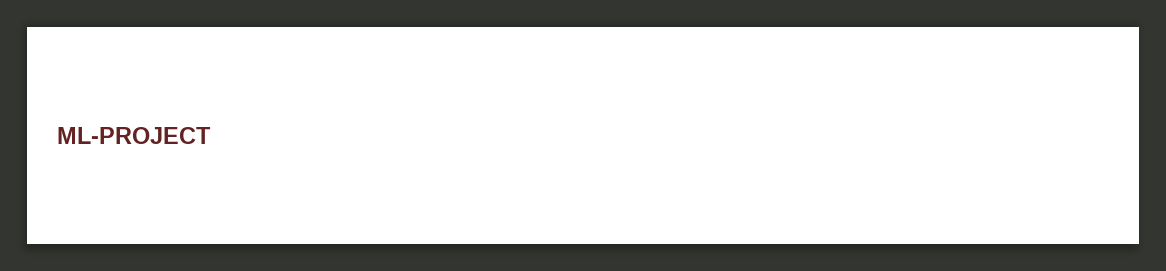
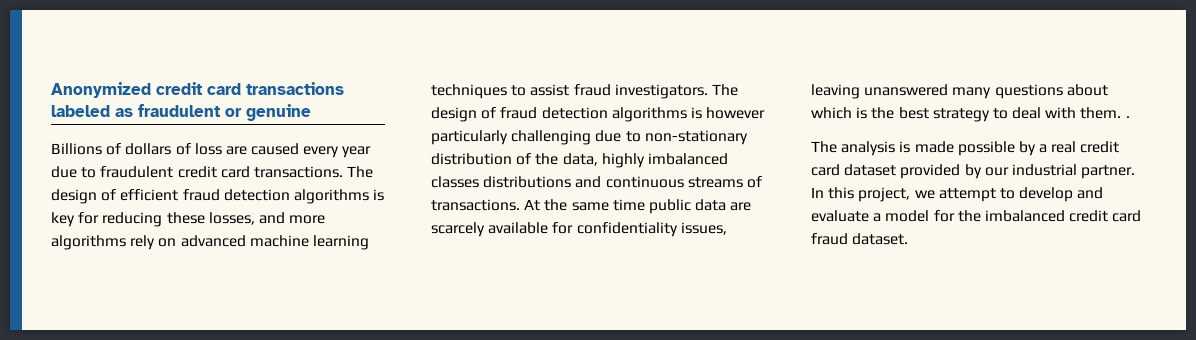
[57,127,211,144] ML-PROJECT -> [51,82,344,98] [51,104,311,121] [51,143,372,158] [51,166,374,178] [51,189,385,204] [51,212,326,227] [51,235,369,250] [431,84,738,99] [431,107,766,122] [431,130,748,145] [431,153,728,168] [431,176,762,188] [431,199,752,214] [431,222,727,237] [811,84,1108,99] [811,107,1130,122] [811,141,1120,156] [811,164,1136,179] [811,187,1104,202] [811,210,1142,222] [811,233,909,245] Anonymized credit card transactions labeled as fraudulent or genuine // Billions of dollars of loss are caused every year due to fraudulent credit card transactions. The design of efficient fraud detection algorithms is key for reducing these losses, and more algorithms rely on advanced machine learning techniques to assist fraud investigators. The design of fraud detection algorithms is however particularly challenging due to non-stationary distribution of the data, highly imbalanced classes distributions and continuous streams of transactions. At the same time public data are scarcely available for confidentiality issues, leaving unanswered many questions about which is the best strategy to deal with them. . // The analysis is made possible by a real credit card dataset provided by our industrial partner. In this project, we attempt to develop and evaluate a model for the imbalanced credit card fraud dataset.

